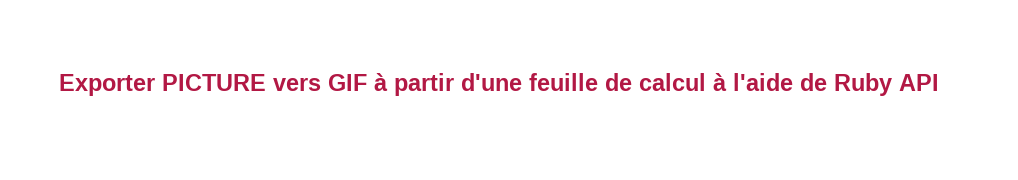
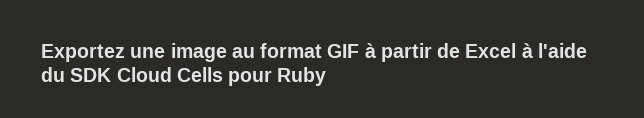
[59,73,939,96] Exporter PICTURE vers GIF à partir d'une feuille de calcul à l'aide de Ruby API -> [41,43,587,62] [41,67,327,86] Exportez une image au format GIF à partir de Excel à l'aide du SDK Cloud Cells pour Ruby

